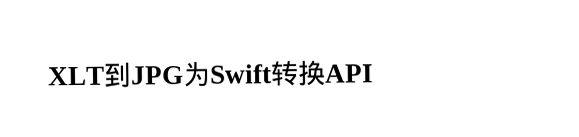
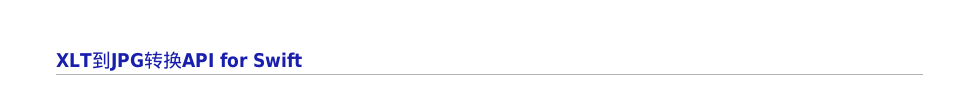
[182,61,272,88] 为Swift -> (144, 61) none
(374, 73) none -> [219,52,302,68] for Swift

